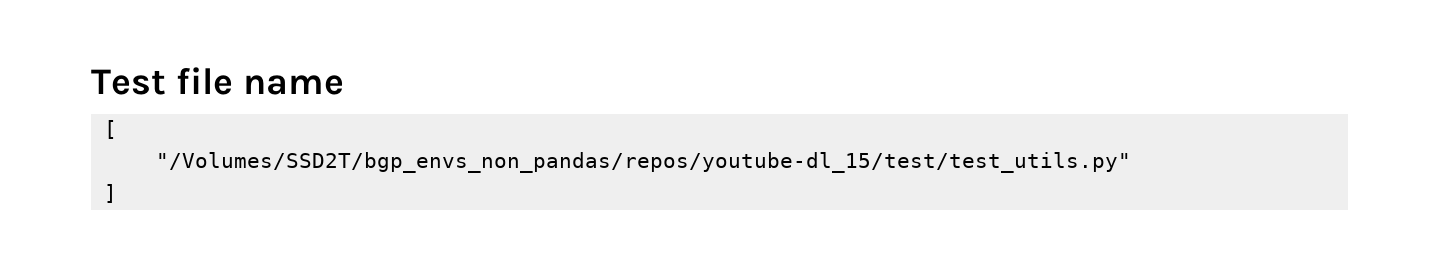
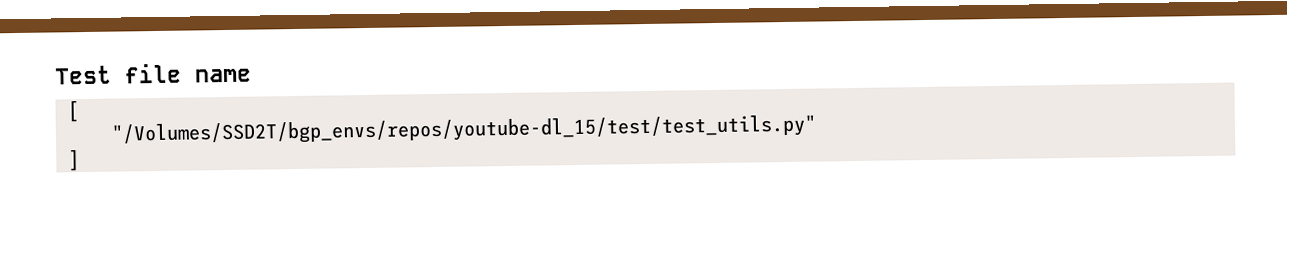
[155,152,1131,173] "/Volumes/SSD2T/bgp_envs_non_pandas/repos/youtube-dl_15/test/test_utils.py" -> [111,114,817,146] "/Volumes/SSD2T/bgp_envs/repos/youtube-dl_15/test/test_utils.py"

